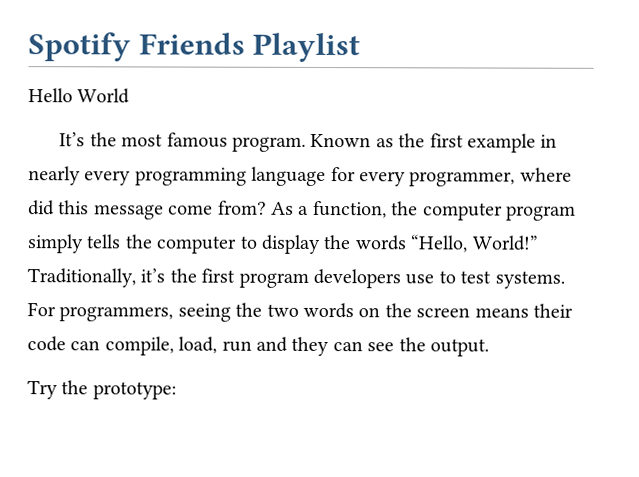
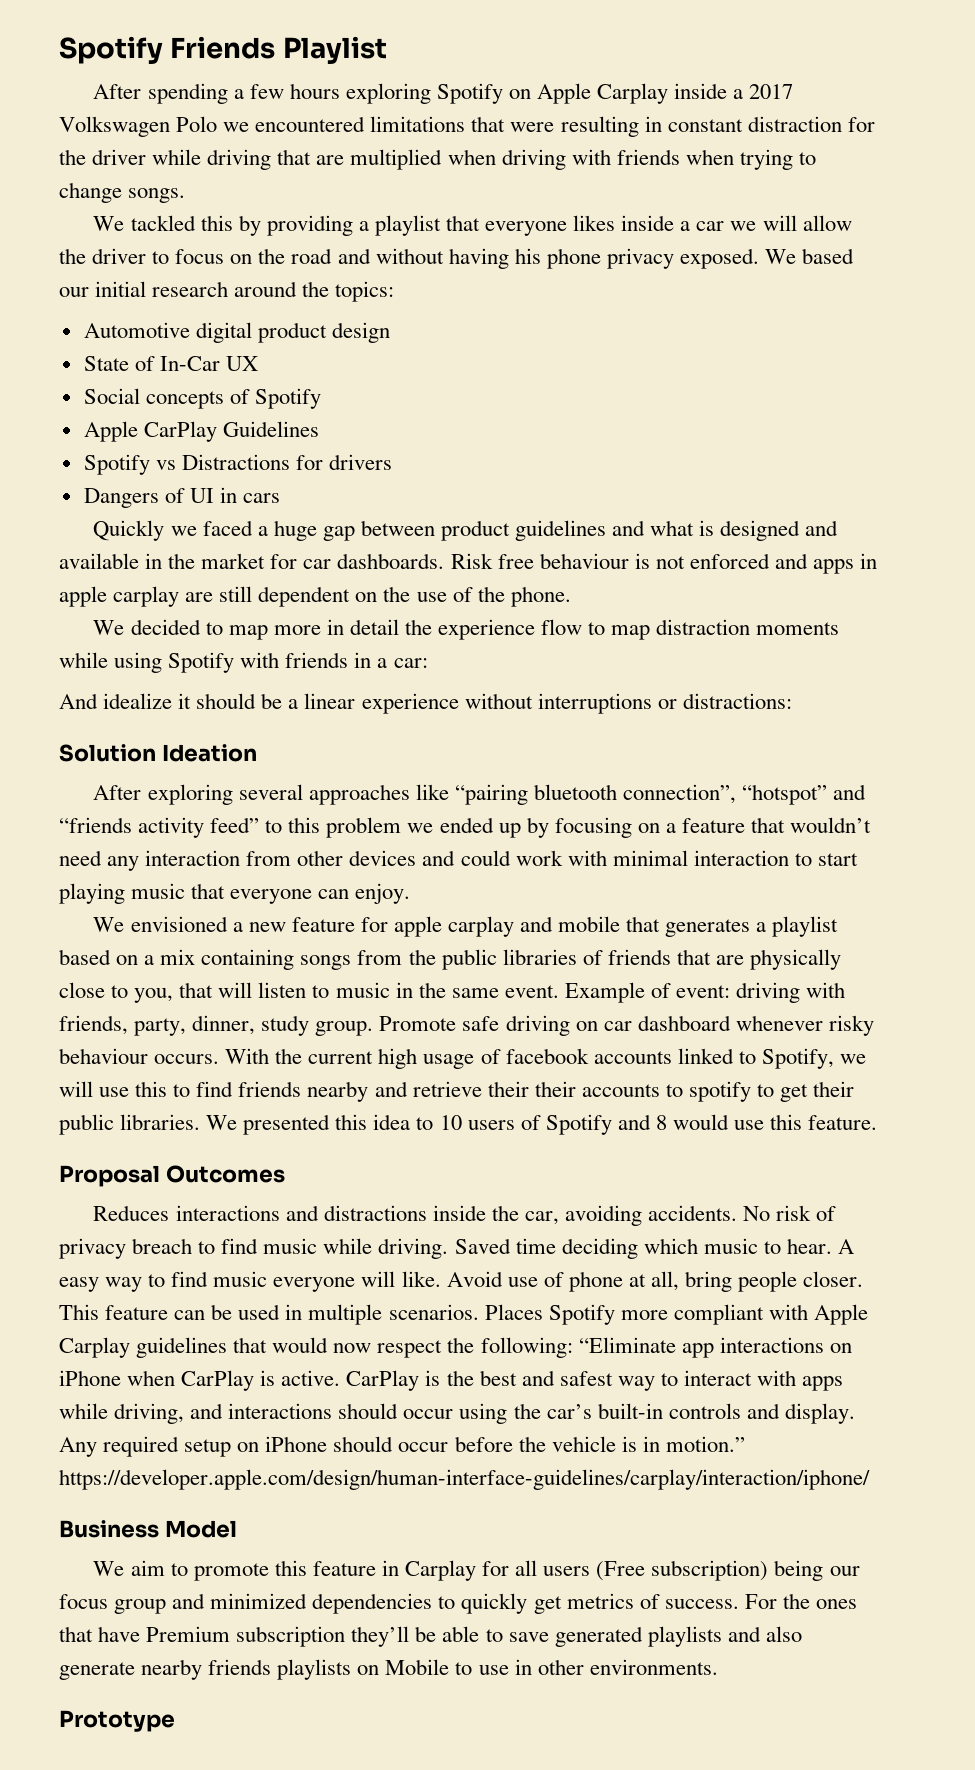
[28,88,131,104] [59,132,558,153] [28,166,572,187] [28,200,576,221] [27,234,539,255] [27,268,565,289] [27,302,573,322] [27,336,489,357] [27,380,177,400] Hello World // It’s the most famous program. Known as the first example in nearly every programming language for every programmer, where did this message come from? As a function, the computer program simply tells the computer to display the words “Hello, World!” Traditionally, it’s the first program developers use to test systems. For programmers, seeing the two words on the screen means their code can compile, load, run and they can see the output. // Try the prototype: -> [93,83,794,104] [59,116,875,137] [59,149,816,170] [59,182,186,203] [93,215,852,236] [59,248,855,269] [59,281,395,302] [83,322,390,343] [83,356,258,371] [83,388,321,409] [83,421,319,442] [83,454,393,475] [83,487,281,508] [93,520,839,541] [59,553,878,574] [59,586,571,607] [93,619,840,640] [59,652,428,673] [59,693,792,714] [59,744,257,762] [93,784,867,805] [59,817,872,838] [59,850,858,871] [59,883,411,904] [93,916,839,937] [59,949,842,970] [59,982,846,1003] [59,1015,874,1036] [59,1048,866,1069] [59,1081,855,1102] [59,1114,878,1135] [59,1165,285,1187] [93,1205,837,1226] [59,1238,855,1259] [59,1271,864,1292] [59,1304,868,1325] [59,1337,852,1358] [59,1370,844,1391] [59,1403,855,1424] [59,1436,745,1457] [59,1469,870,1490] [59,1520,237,1538] [93,1560,860,1581] [59,1593,857,1614] [59,1626,802,1647] [59,1659,718,1680] [59,1710,175,1732] After spending a few hours exploring Spotify on Apple Carplay inside a 2017 Volkswagen Polo we encountered limitations that were resulting in constant distraction for the driver while driving that are multiplied when driving with friends when trying to change songs. // We tackled this by providing a playlist that everyone likes inside a car we will allow the driver to focus on the road and without having his phone privacy exposed. We based our initial research around the topics: // Automotive digital product design // State of In-Car UX // Social concepts of Spotify // Apple CarPlay Guidelines // Spotify vs Distractions for drivers // Dangers of UI in cars // Quickly we faced a huge gap between product guidelines and what is designed and available in the market for car dashboards. Risk free behaviour is not enforced and apps in apple carplay are still dependent on the use of the phone. // We decided to map more in detail the experience flow to map distraction moments while using Spotify with friends in a car: // And idealize it should be a linear experience without interruptions or distractions: // Solution Ideation // After exploring several approaches like “pairing bluetooth connection”, “hotspot” and “friends activity feed” to this problem we ended up by focusing on a feature that wouldn’t need any interaction from other devices and could work with minimal interaction to start playing music that everyone can enjoy. // We envisioned a new feature for apple carplay and mobile that generates a playlist based on a mix containing songs from the public libraries of friends that are physically close to you, that will listen to music in the same event. Example of event: driving with friends, party, dinner, study group. Promote safe driving on car dashboard whenever risky behaviour occurs. With the current high usage of facebook accounts linked to Spotify, we will use this to find friends nearby and retrieve their their accounts to spotify to get their public libraries. We presented this idea to 10 users of Spotify and 8 would use this feature. // Proposal Outcomes // Reduces interactions and distractions inside the car, avoiding accidents. No risk of privacy breach to find music while driving. Saved time deciding which music to hear. A easy way to find music everyone will like. Avoid use of phone at all, bring people closer. This feature can be used in multiple scenarios. Places Spotify more compliant with Apple Carplay guidelines that would now respect the following: “Eliminate app interactions on iPhone when CarPlay is active. CarPlay is the best and safest way to interact with apps while driving, and interactions should occur using the car’s built-in controls and display. Any required setup on iPhone should occur before the vehicle is in motion.” https://developer.apple.com/design/human-interface-guidelines/carplay/interaction/iphone/ // Business Model // We aim to promote this feature in Carplay for all users (Free subscription) being our focus group and minimized dependencies to quickly get metrics of success. For the ones that have Premium subscription they’ll be able to save generated playlists and also generate nearby friends playlists on Mobile to use in other environments. // Prototype

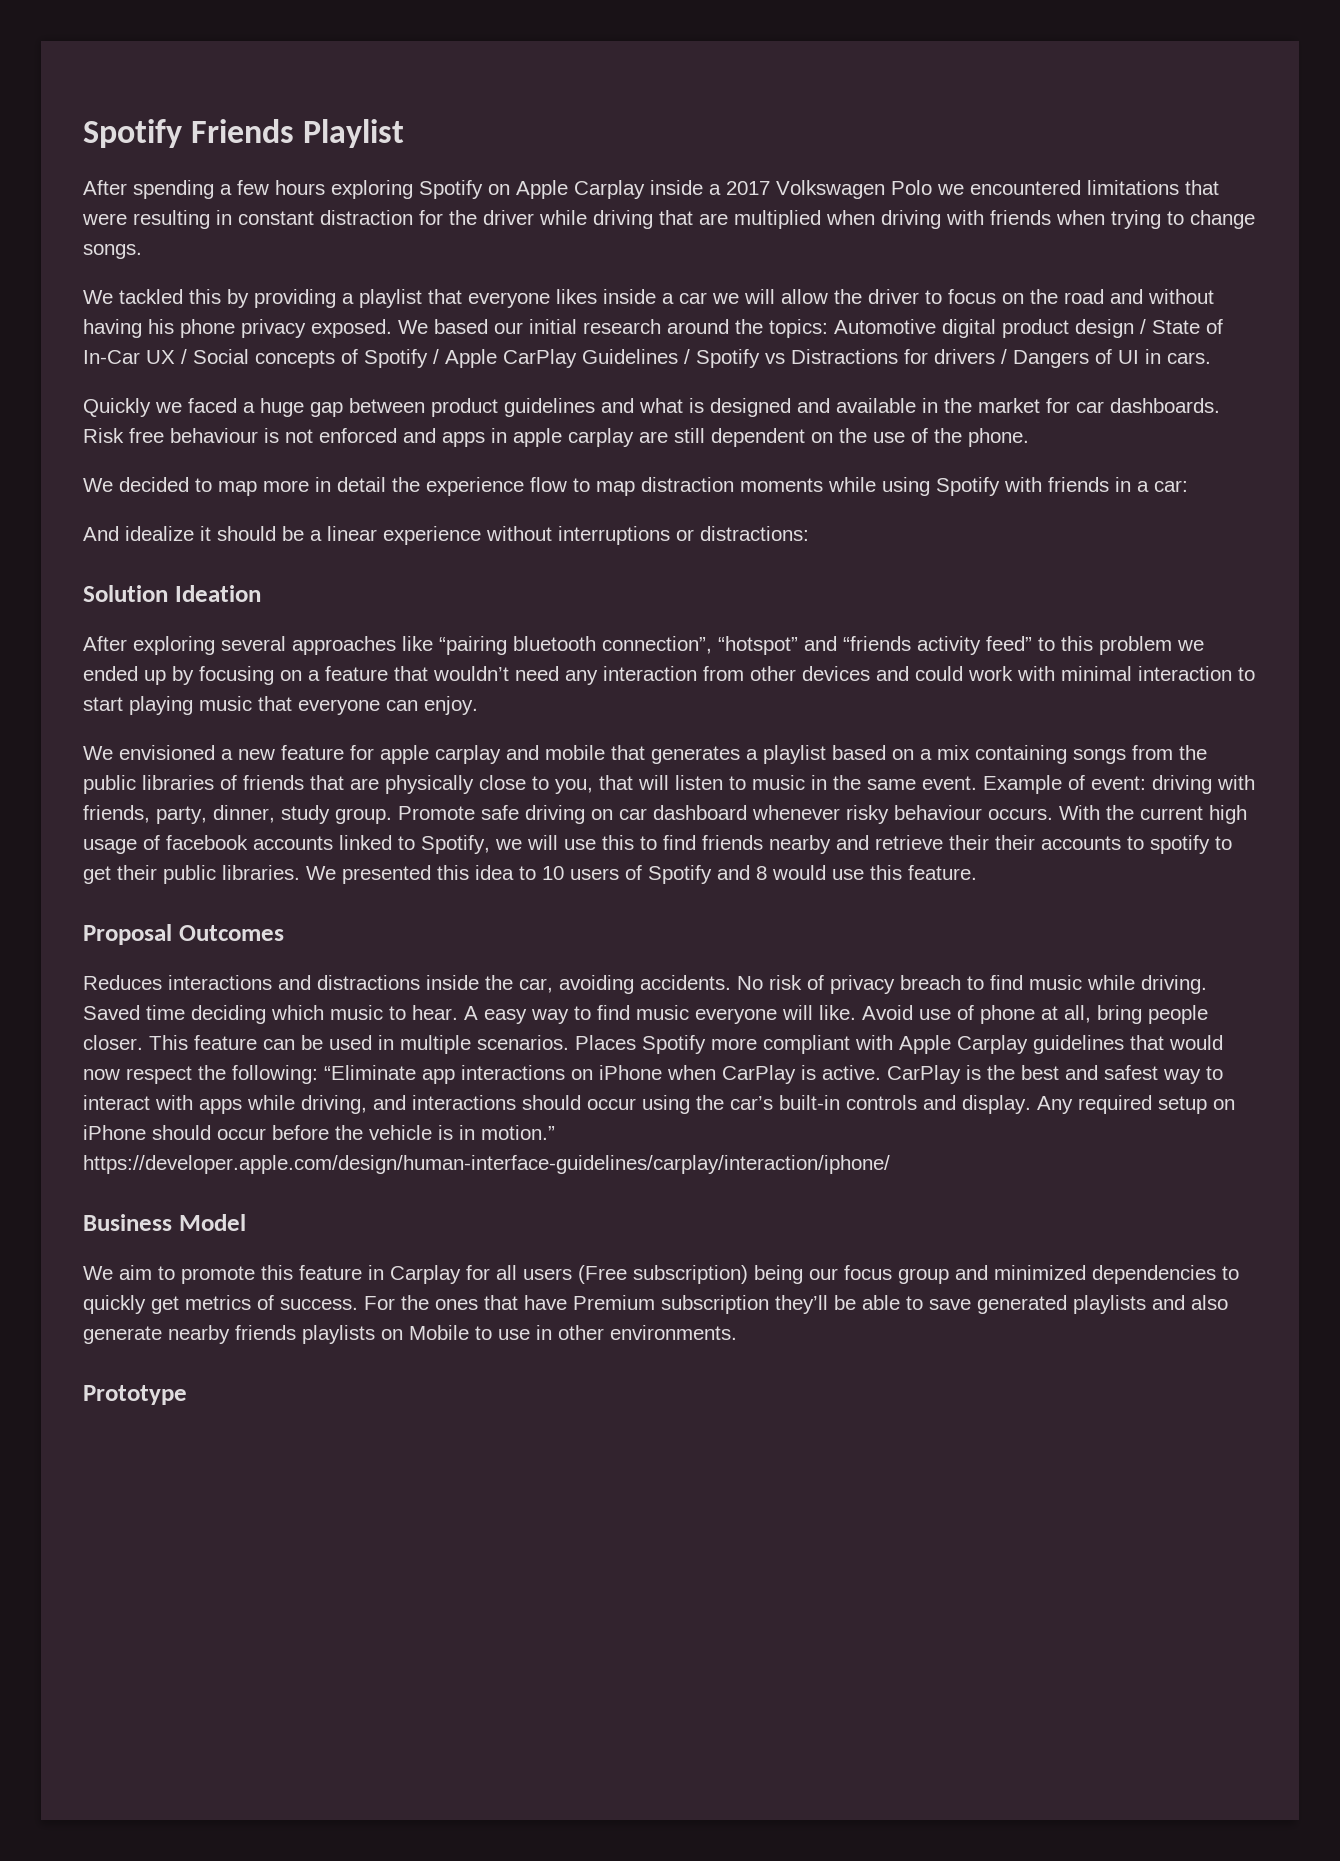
(395, 291) // -> (828, 328) none
(390, 332) // -> [1140,319,1146,334] /
(258, 363) // -> [181,349,187,364] /
(321, 398) // -> [433,349,439,364] /
(319, 429) // -> [684,349,690,364] /
(393, 462) // -> [1001,349,1007,364] /
[243,493,281,503] cars -> [1167,352,1211,364] cars.

